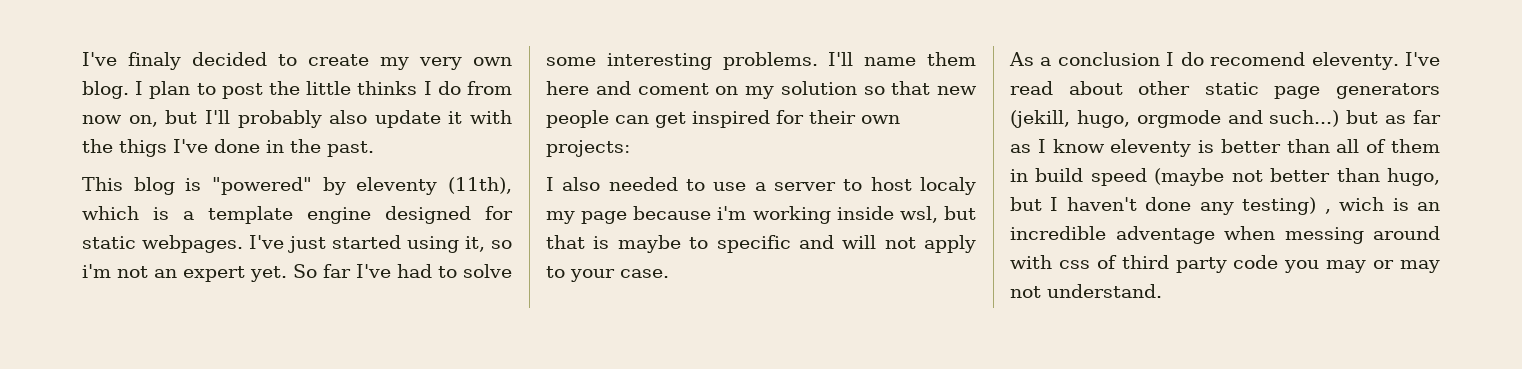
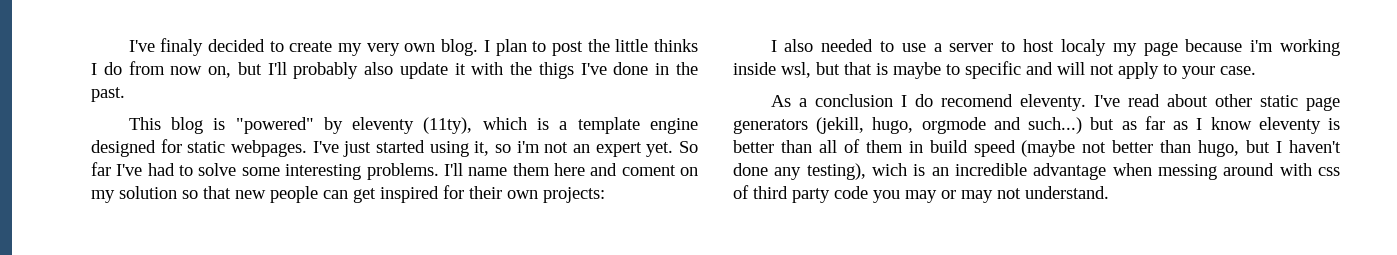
[448,177,512,194] (11th), -> [423,117,473,134] (11ty),
[1242,197,1331,215] testing) , -> [806,163,866,180] testing),
[1115,226,1215,244] adventage -> [1033,163,1107,180] advantage

